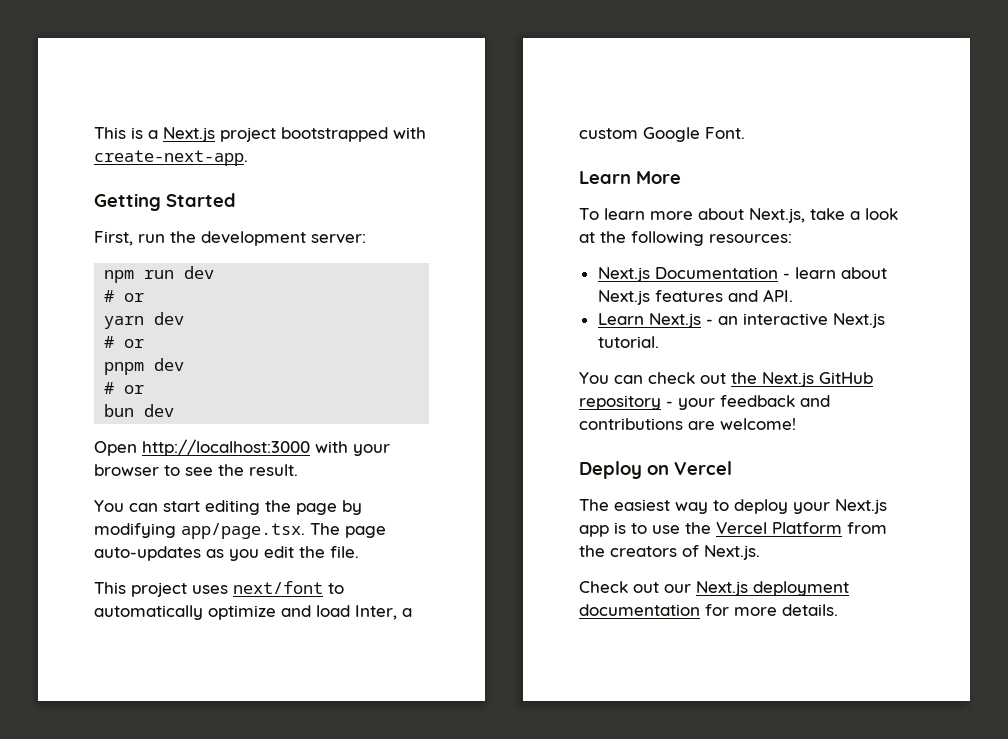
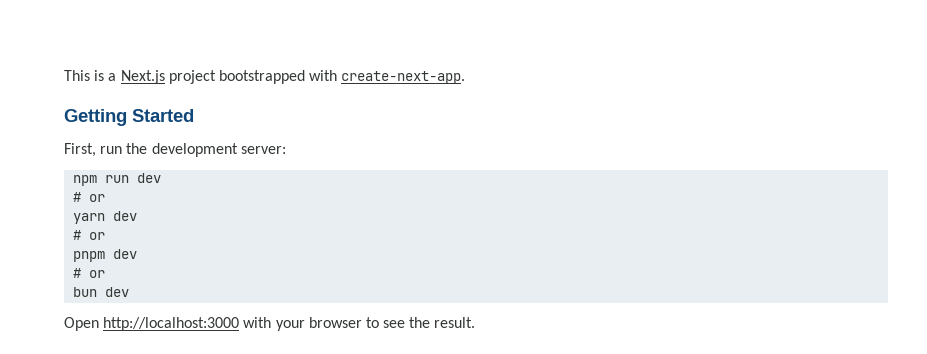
[94,500,362,515] [94,523,386,539] [94,546,359,561] [94,581,344,597] [94,605,412,620] [579,127,745,142] [579,171,681,184] [579,208,898,223] [579,231,792,246] [597,267,887,282] [597,289,793,305] [597,313,885,328] [597,336,659,348] [579,372,873,387] [579,395,830,410] [579,418,796,430] [579,461,732,479] [579,499,887,514] [579,522,887,537] [579,545,760,560] [579,581,849,596] [579,604,838,616] // You can start editing the page by modifying app/page.tsx. The page auto-updates as you edit the file. // This project uses next/font to automatically optimize and load Inter, a custom Google Font. // Learn More // To learn more about Next.js, take a look at the following resources: // Next.js Documentation - learn about Next.js features and API. // Learn Next.js - an interactive Next.js tutorial. // You can check out the Next.js GitHub repository - your feedback and contributions are welcome! // Deploy on Vercel // The easiest way to deploy your Next.js app is to use the Vercel Platform from the creators of Next.js. // Check out our Next.js deployment documentation for more details. -> (476, 322) none

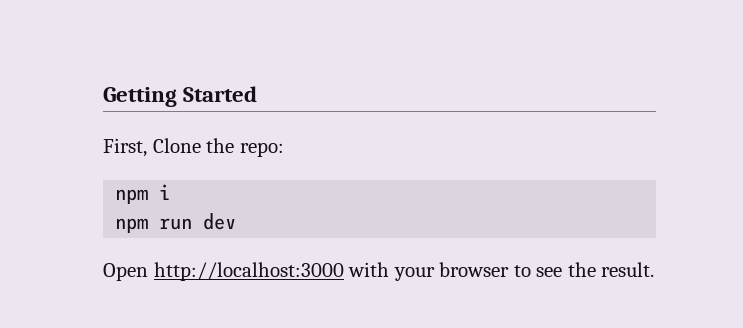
[64,70,466,84] [64,109,194,126] [64,143,286,157] [73,173,162,186] [73,192,106,202] [73,211,138,224] [73,230,106,240] [73,249,138,262] [73,268,106,278] [73,287,98,297] This is a Next.js project bootstrapped with create-next-app. // Getting Started // First, run the development server: // npm run dev // # or // yarn dev // # or // pnpm dev // # or // bun -> [103,86,258,107] [103,138,284,157] [115,184,171,204] [115,218,193,233] Getting Started // First, Clone the repo: // npm i // npm run

